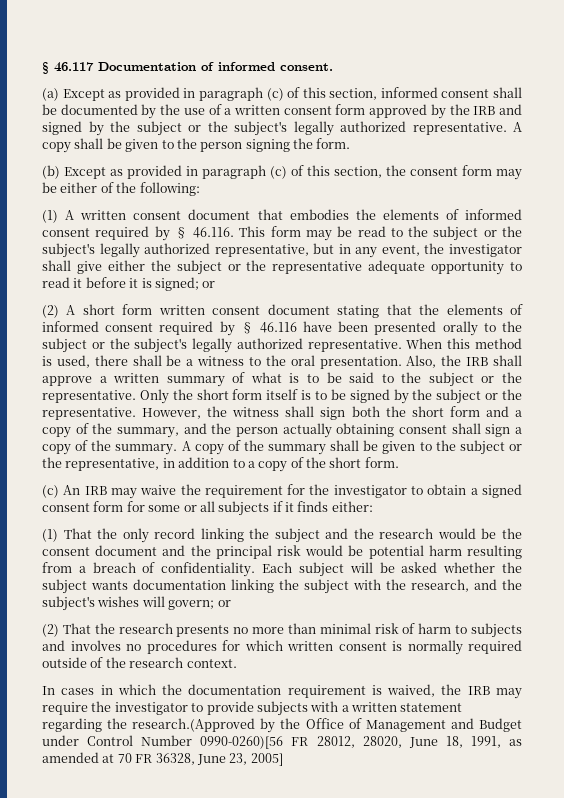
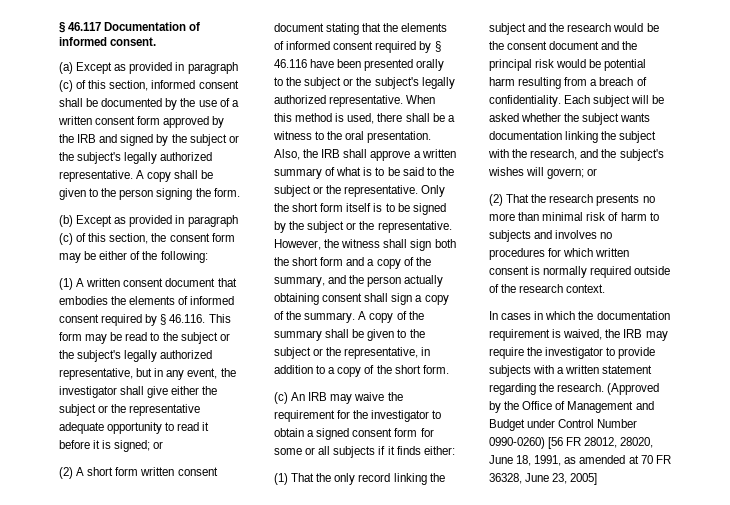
[132,718,256,732] research.(Approved -> [557,383,660,395] research. (Approved
[200,736,284,749] 0990-0260)[56 -> [489,437,564,449] 0990-0260) [56

